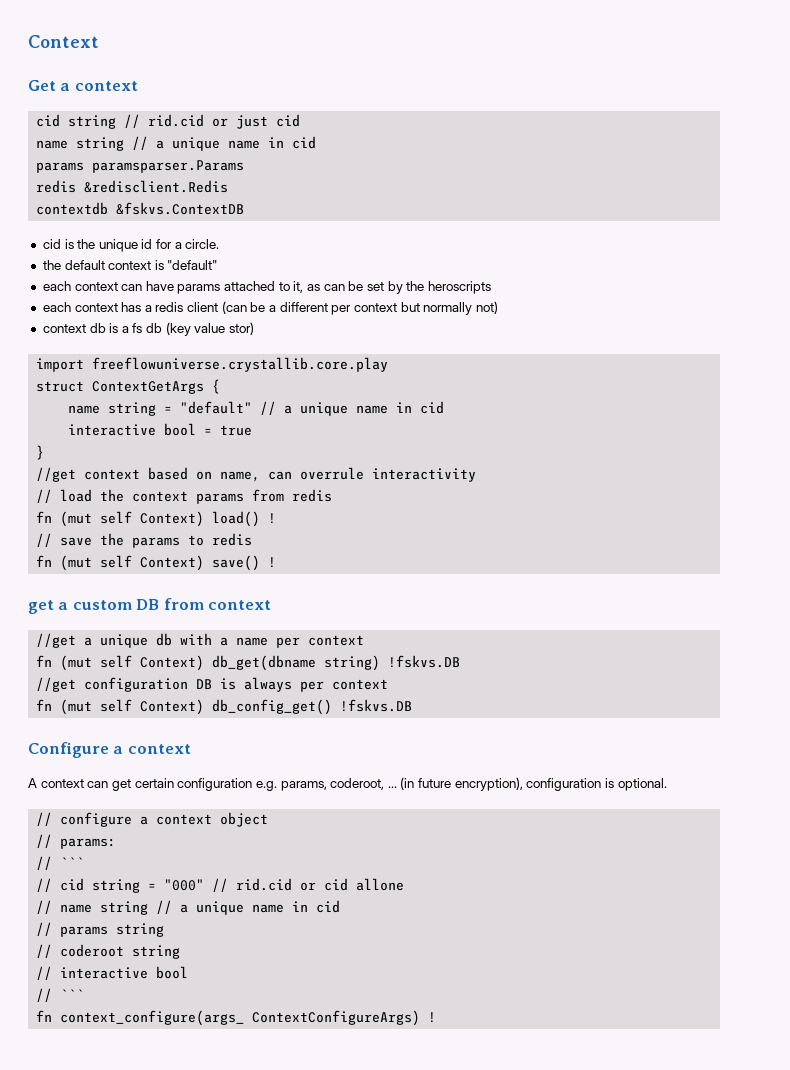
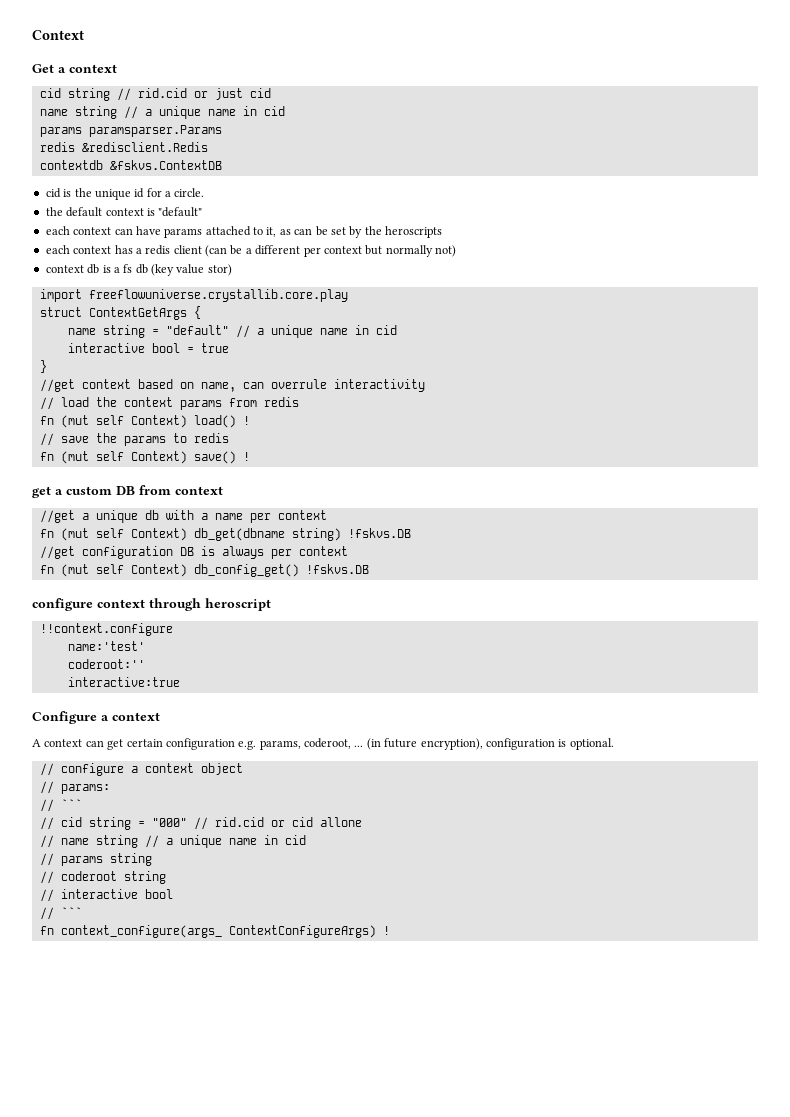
(413, 705) none -> [32,598,271,611] [39,623,173,636] [67,641,145,651] [67,659,145,669] [67,677,180,687] // configure context through heroscript // !!context.configure // name:'test' // coderoot:'' // interactive:true

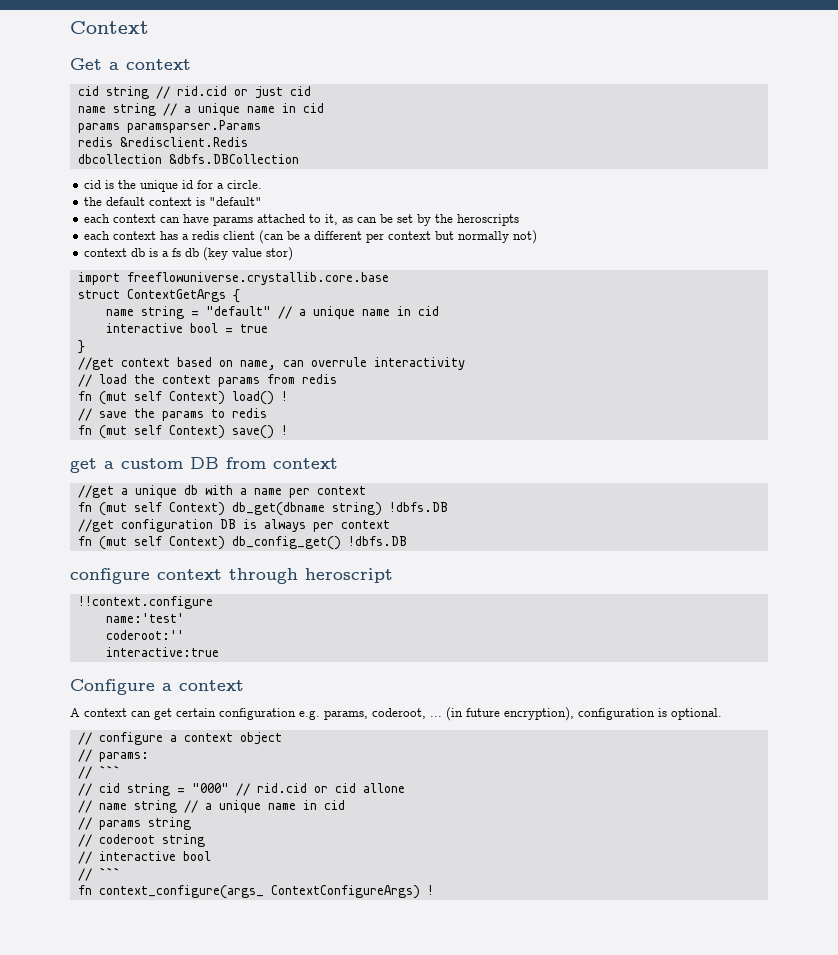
[39,160,222,170] contextdb &fskvs.ContextDB -> [77,154,299,164] dbcollection &dbfs.DBCollection
[88,289,348,302] freeflowuniverse.crystallib.core.play -> [126,272,389,285] freeflowuniverse.crystallib.core.base
[347,528,411,538] !fskvs.DB -> [388,502,448,512] !dbfs.DB
[305,564,369,574] !fskvs.DB -> [347,536,407,546] !dbfs.DB

